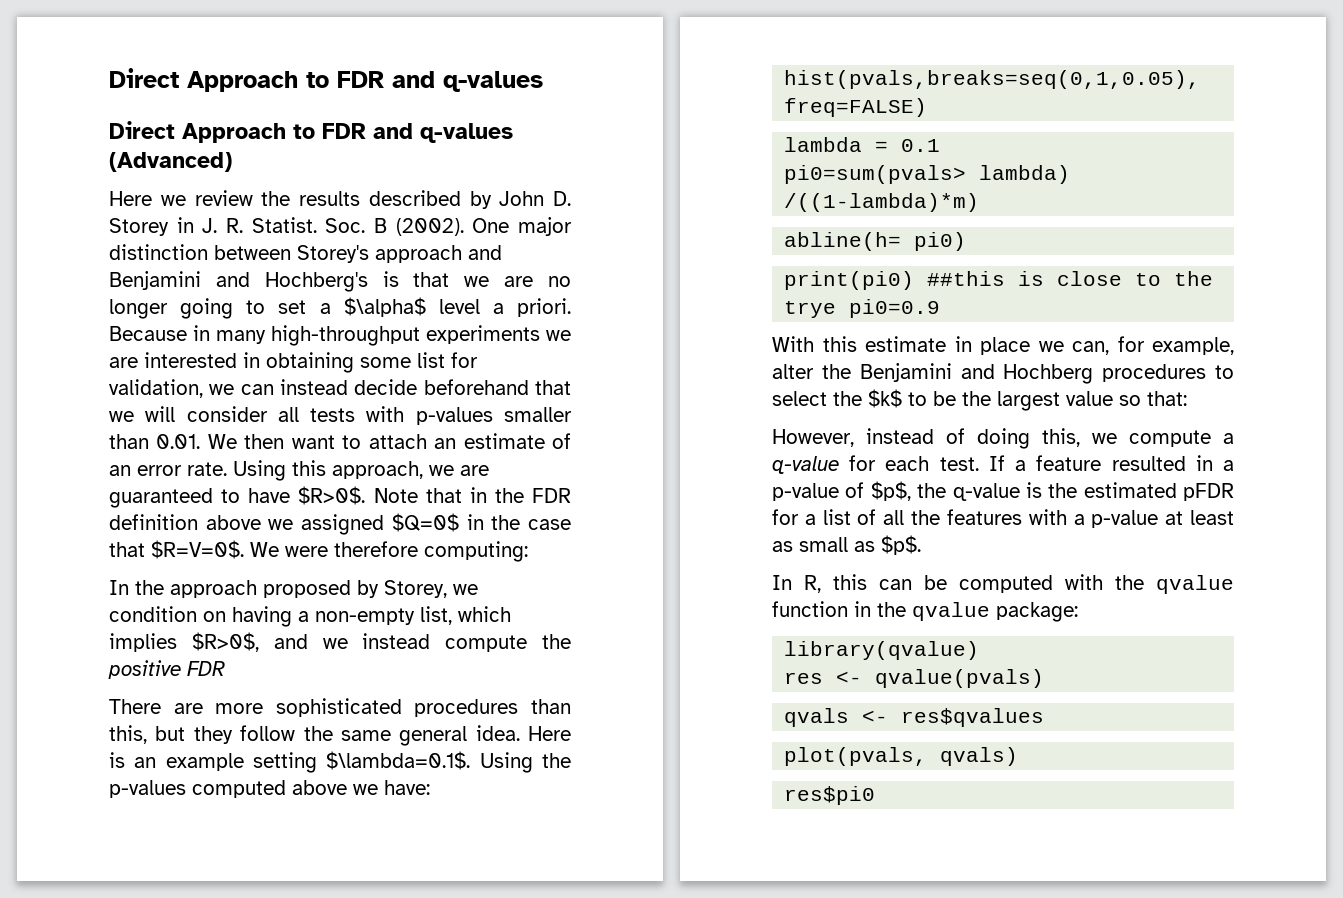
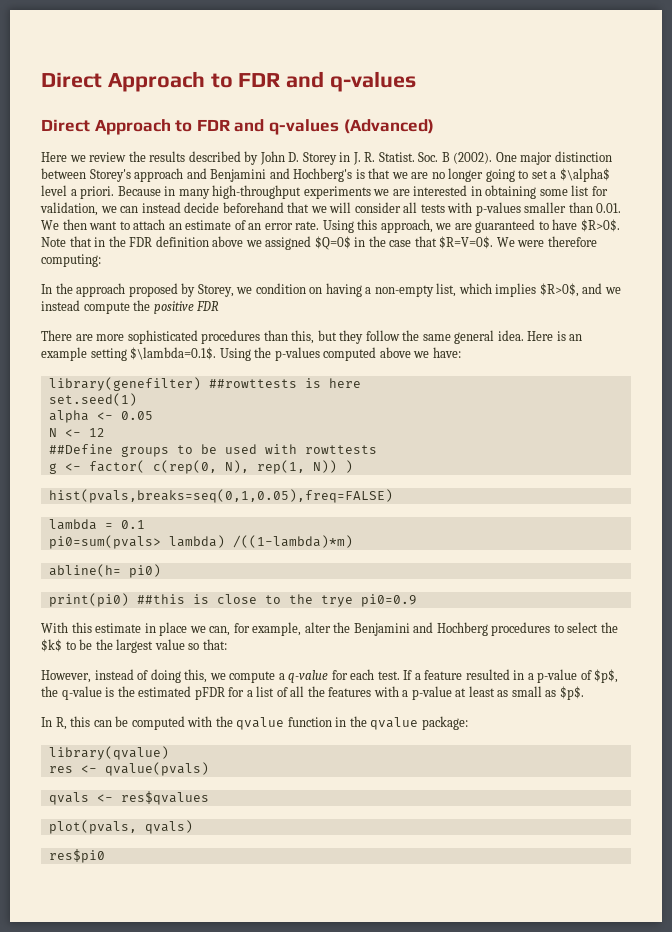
(430, 787) none -> [48,377,361,391] [48,393,137,406] [48,410,153,423] [48,428,105,437] [48,444,377,457] [48,460,353,474] // library(genefilter) ##rowttests is here // set.seed(1) // alpha <- 0.05 // N <- 12 // ##Define groups to be used with rowttests // g <- factor( c(rep(0, N), rep(1, N)) )

